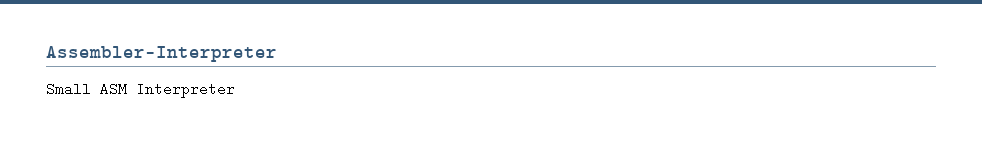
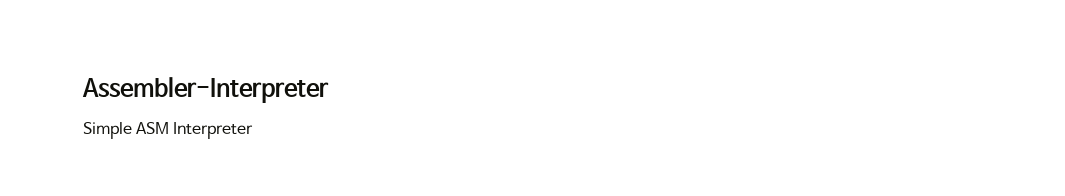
[46,82,91,96] Small -> [83,122,132,139] Simple

